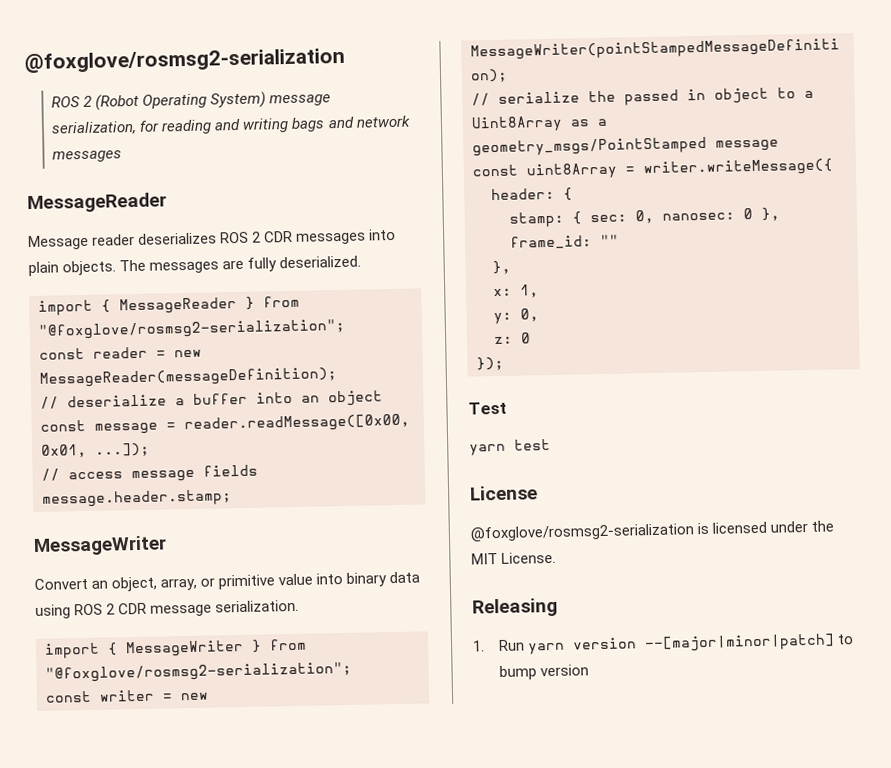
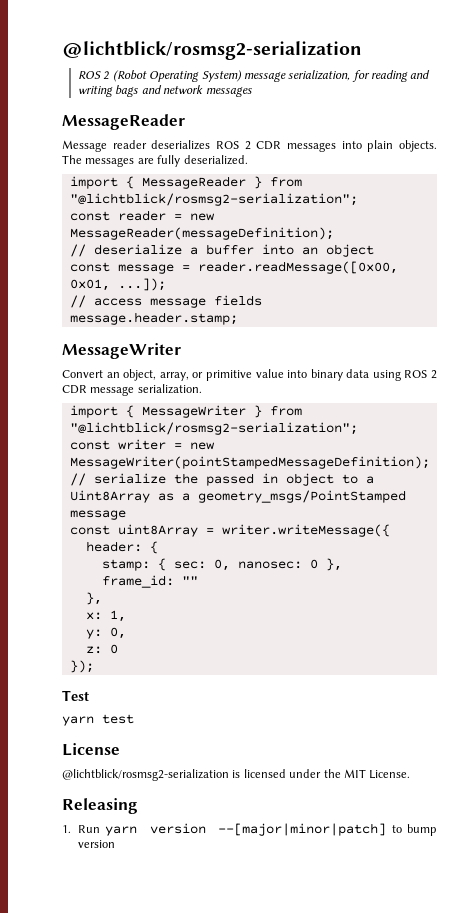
[24,47,345,74] @foxglove/rosmsg2-serialization -> [62,41,362,60] @lichtblick/rosmsg2-serialization
[38,318,346,340] "@foxglove/rosmsg2-serialization"; -> [69,193,358,206] "@lichtblick/rosmsg2-serialization";
[45,661,352,683] "@foxglove/rosmsg2-serialization"; -> [69,422,358,435] "@lichtblick/rosmsg2-serialization";
[470,523,695,542] @foxglove/rosmsg2-serialization -> [62,769,229,781] @lichtblick/rosmsg2-serialization

